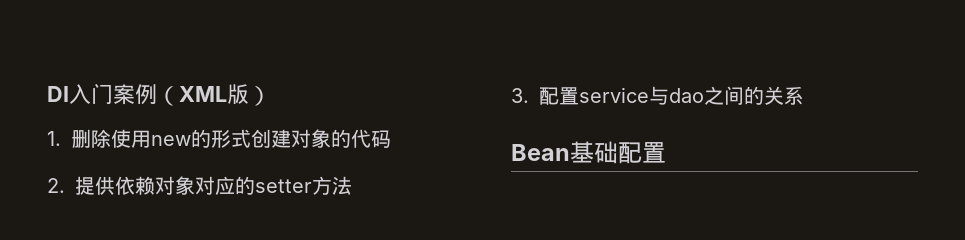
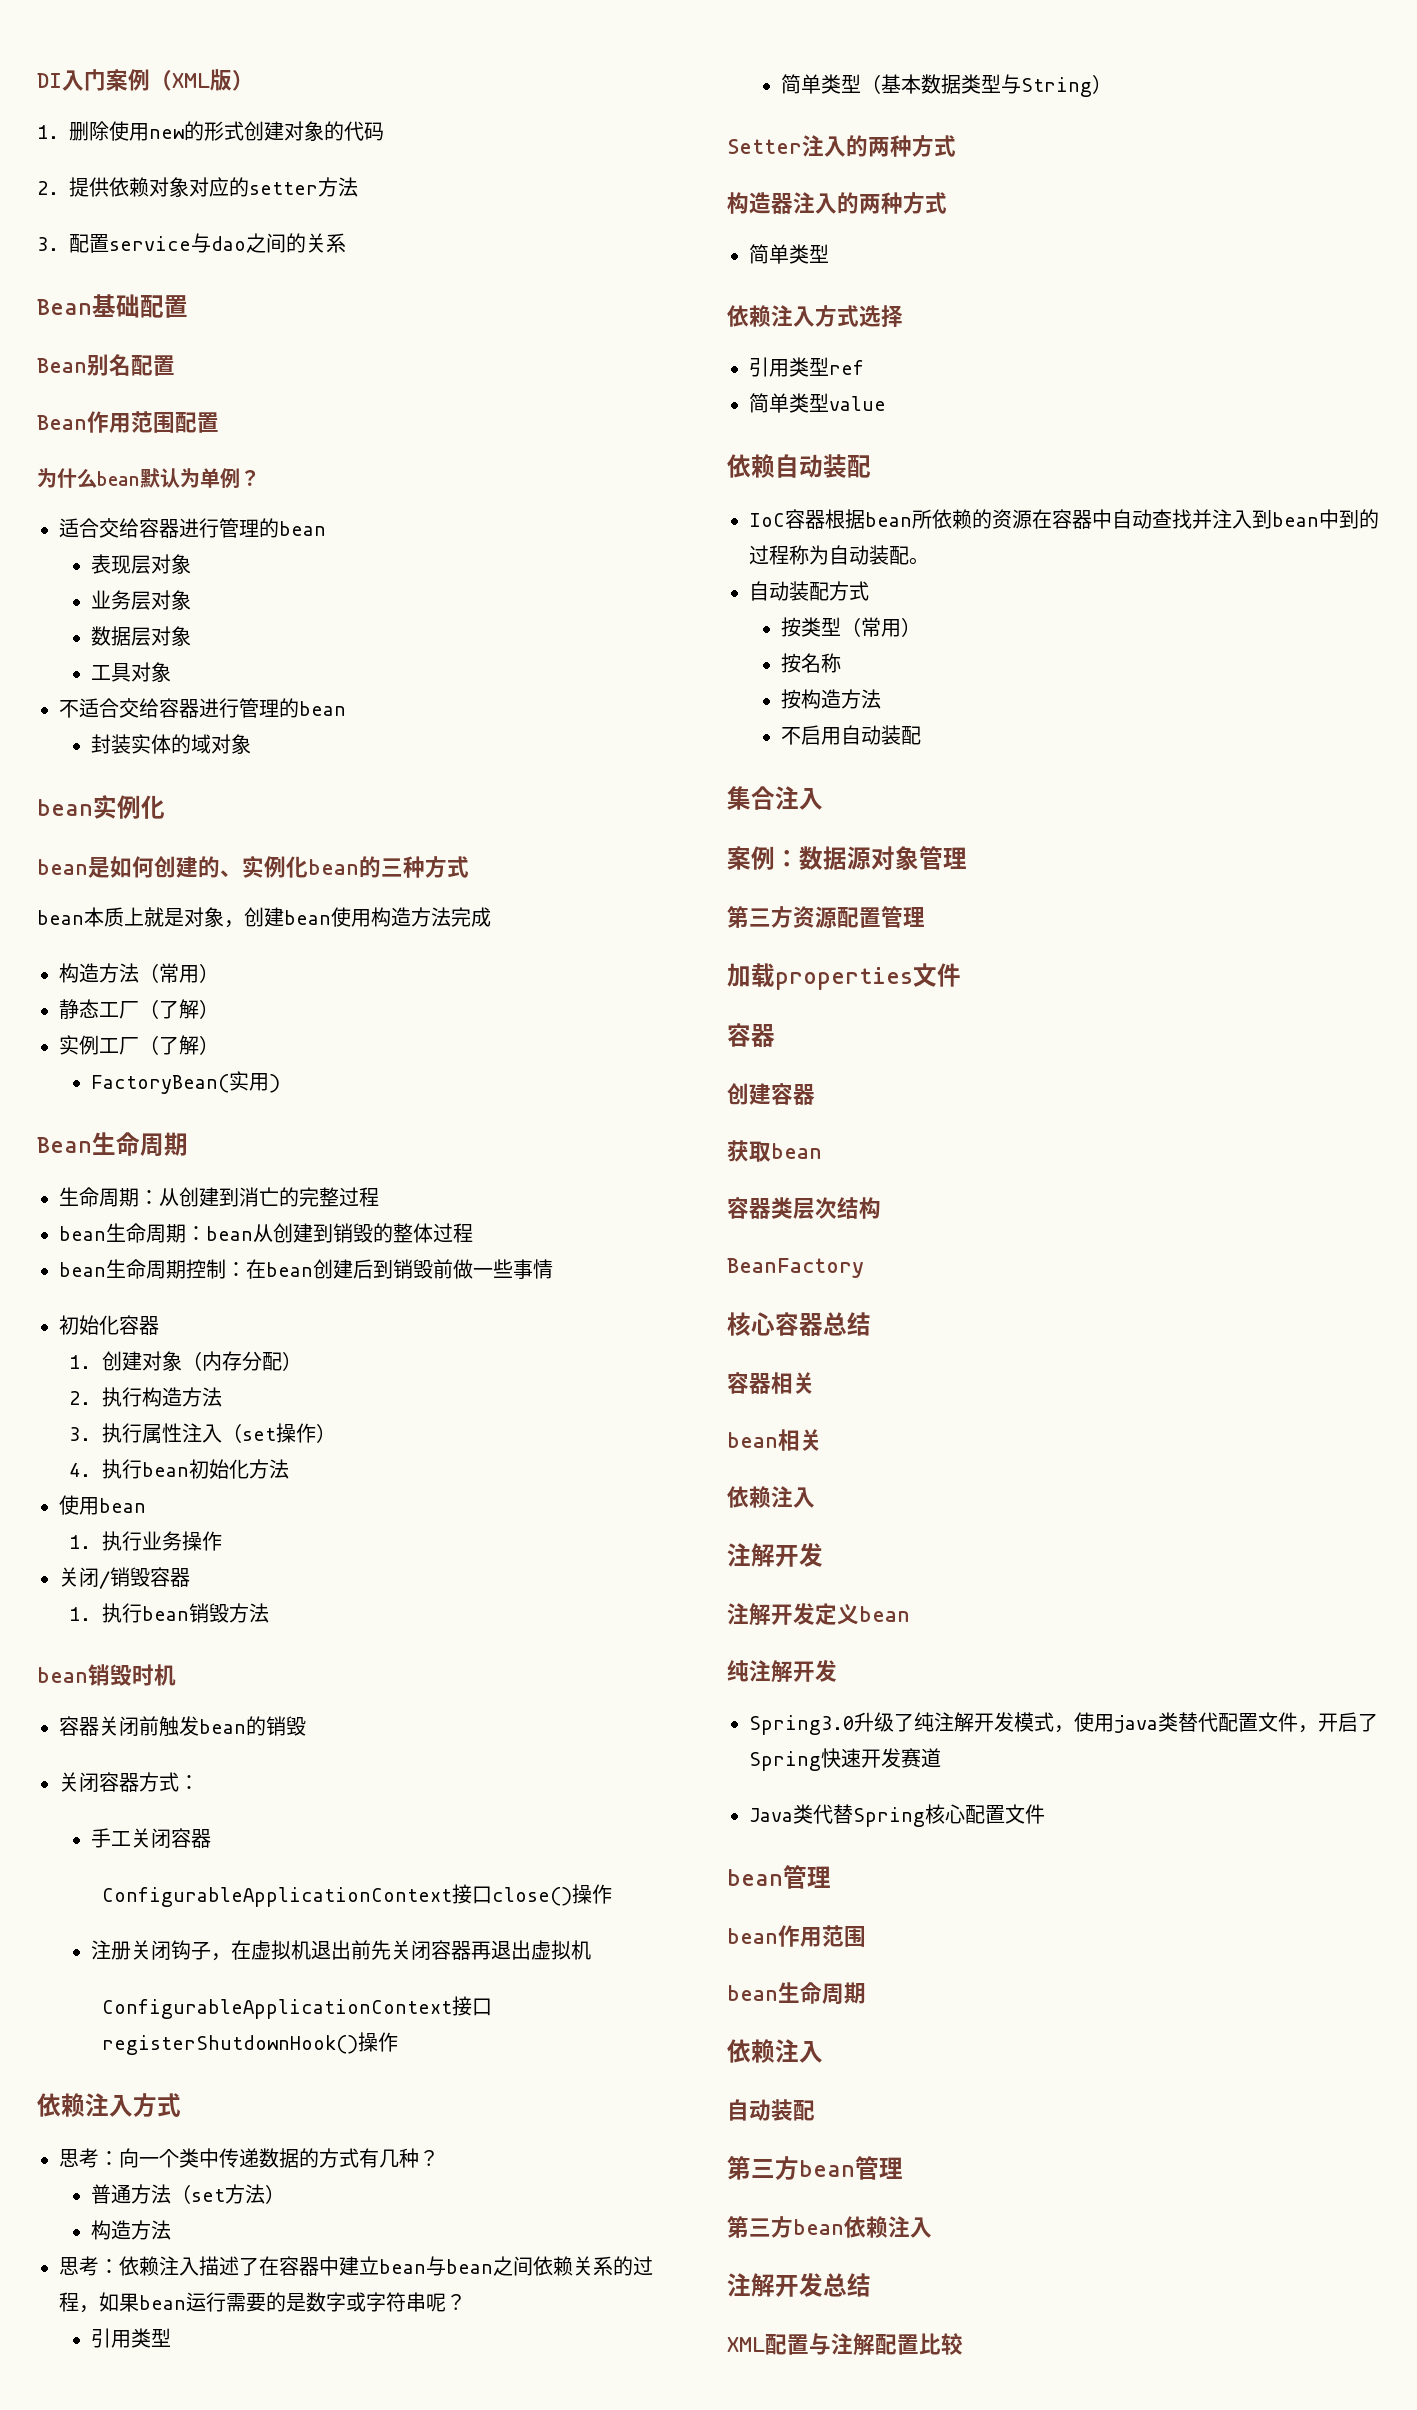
(666, 152) none -> [37,354,175,376] [37,411,219,433] [37,468,260,488] [59,518,326,538] [91,554,192,574] [91,590,192,610] [91,626,192,646] [91,662,172,682] [59,698,346,718] [91,734,252,754] [37,795,165,819] [37,855,469,878] [37,907,491,928] [59,963,219,983] [59,999,219,1019] [59,1035,219,1055] [91,1071,281,1094] [37,1132,188,1156] [59,1187,379,1207] [59,1223,473,1243] [59,1259,553,1279] [59,1315,159,1335] [69,1351,302,1371] [69,1387,222,1407] [69,1423,336,1444] [69,1459,289,1479] [59,1495,146,1515] [69,1531,222,1551] [59,1567,190,1589] [69,1603,269,1623] [37,1664,176,1686] [59,1716,306,1737] [59,1772,199,1793] [91,1828,212,1849] [101,1884,612,1907] [91,1940,592,1961] [101,1996,492,2019] [101,2032,398,2055] [37,2093,181,2117] [59,2148,439,2168] [91,2184,286,2204] [91,2220,172,2240] [59,2256,653,2276] [59,2292,466,2313] [91,2328,172,2348] [781,74,1113,97] [727,135,956,157] [727,192,947,214] [749,244,829,264] [727,305,903,327] [749,357,864,377] [749,393,886,413] [727,454,871,478] [749,509,1379,529] [749,545,929,565] [749,581,869,601] [781,617,922,637] [781,653,842,673] [781,689,882,709] [781,725,922,745] [727,786,823,810] [727,846,967,870] [727,906,925,929] [727,963,961,990] [727,1023,775,1047] [727,1083,815,1105] [727,1140,822,1162] [727,1197,881,1220] [727,1258,864,1278] [727,1312,871,1336] [727,1372,815,1394] [727,1429,822,1451] [727,1486,815,1508] [727,1543,823,1567] [727,1603,910,1626] [727,1660,837,1683] [749,1712,1378,1735] [749,1748,941,1771] [749,1804,1045,1827] [727,1865,831,1889] [727,1925,866,1947] [727,1982,866,2004] [727,2039,823,2063] [727,2099,815,2121] [727,2156,903,2180] [727,2216,932,2238] [727,2273,871,2297] [727,2333,963,2356] // Bean别名配置 // Bean作用范围配置 // 为什么bean默认为单例？ // 适合交给容器进行管理的bean // 表现层对象 // 业务层对象 // 数据层对象 // 工具对象 // 不适合交给容器进行管理的bean // 封装实体的域对象 // bean实例化 // bean是如何创建的、实例化bean的三种方式 // bean本质上就是对象，创建bean使用构造方法完成 // 构造方法（常用） // 静态工厂（了解） // 实例工厂（了解） // FactoryBean(实用) // Bean生命周期 // 生命周期：从创建到消亡的完整过程 // bean生命周期：bean从创建到销毁的整体过程 // bean生命周期控制：在bean创建后到销毁前做一些事情 // 初始化容器 // 1.创建对象（内存分配） // 2.执行构造方法 // 3.执行属性注入（set操作） // 4.执行bean初始化方法 // 使用bean // 1.执行业务操作 // 关闭/销毁容器 // 1.执行bean销毁方法 // bean销毁时机 // 容器关闭前触发bean的销毁 // 关闭容器方式： // 手工关闭容器 // ConfigurableApplicationContext接口close()操作 // 注册关闭钩子，在虚拟机退出前先关闭容器再退出虚拟机 // ConfigurableApplicationContext接口registerShutdownHook()操作 // 依赖注入方式 // 思考：向一个类中传递数据的方式有几种？ // 普通方法（set方法） // 构造方法 // 思考：依赖注入描述了在容器中建立bean与bean之间依赖关系的过程，如果bean运行需要的是数字或字符串呢？ // 引用类型 // 简单类型（基本数据类型与String） // Setter注入的两种方式 // 构造器注入的两种方式 // 简单类型 // 依赖注入方式选择 // 引用类型ref // 简单类型value // 依赖自动装配 // IoC容器根据bean所依赖的资源在容器中自动查找并注入到bean中到的过程称为自动装配。 // 自动装配方式 // 按类型（常用） // 按名称 // 按构造方法 // 不启用自动装配 // 集合注入 // 案例：数据源对象管理 // 第三方资源配置管理 // 加载properties文件 // 容器 // 创建容器 // 获取bean // 容器类层次结构 // BeanFactory // 核心容器总结 // 容器相关 // bean相关 // 依赖注入 // 注解开发 // 注解开发定义bean // 纯注解开发 // Spring3.0升级了纯注解开发模式，使用java类替代配置文件，开启了Spring快速开发赛道 // Java类代替Spring核心配置文件 // bean管理 // bean作用范围 // bean生命周期 // 依赖注入 // 自动装配 // 第三方bean管理 // 第三方bean依赖注入 // 注解开发总结 // XML配置与注解配置比较

